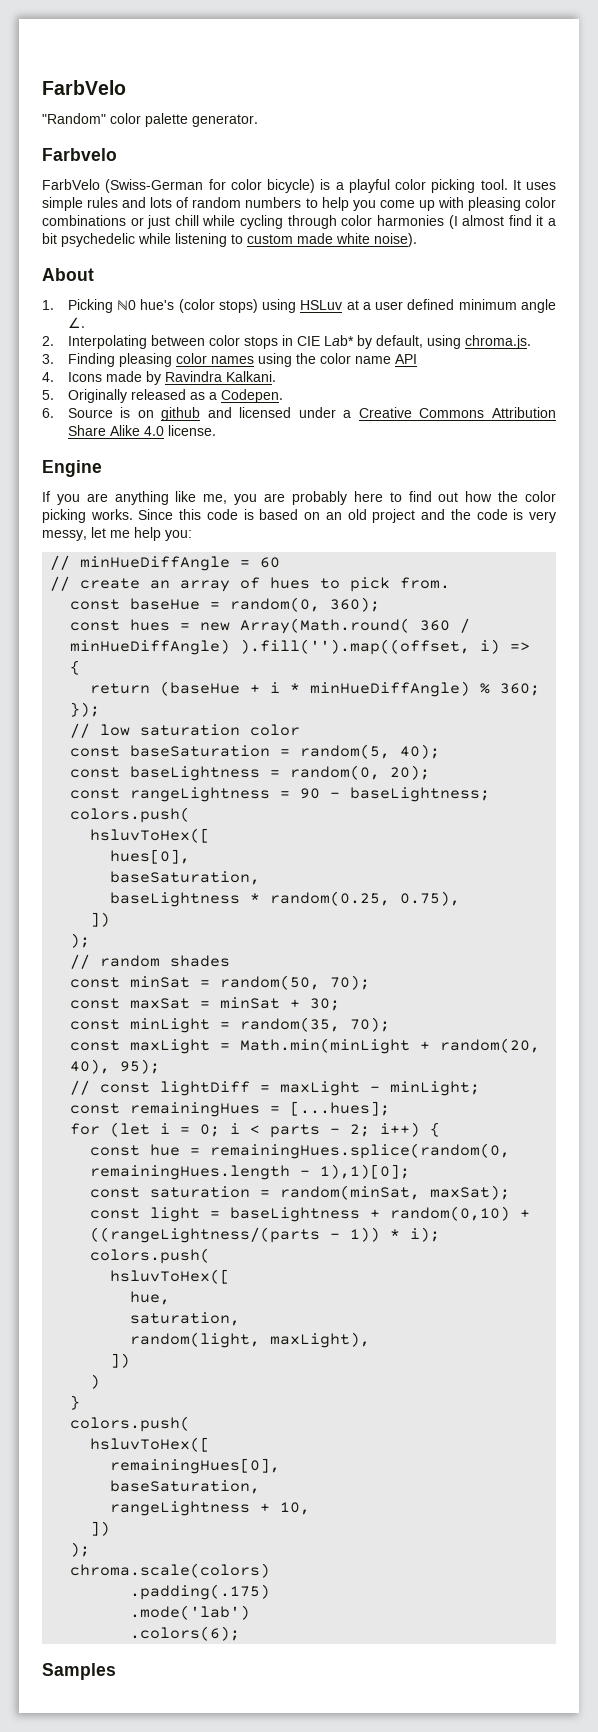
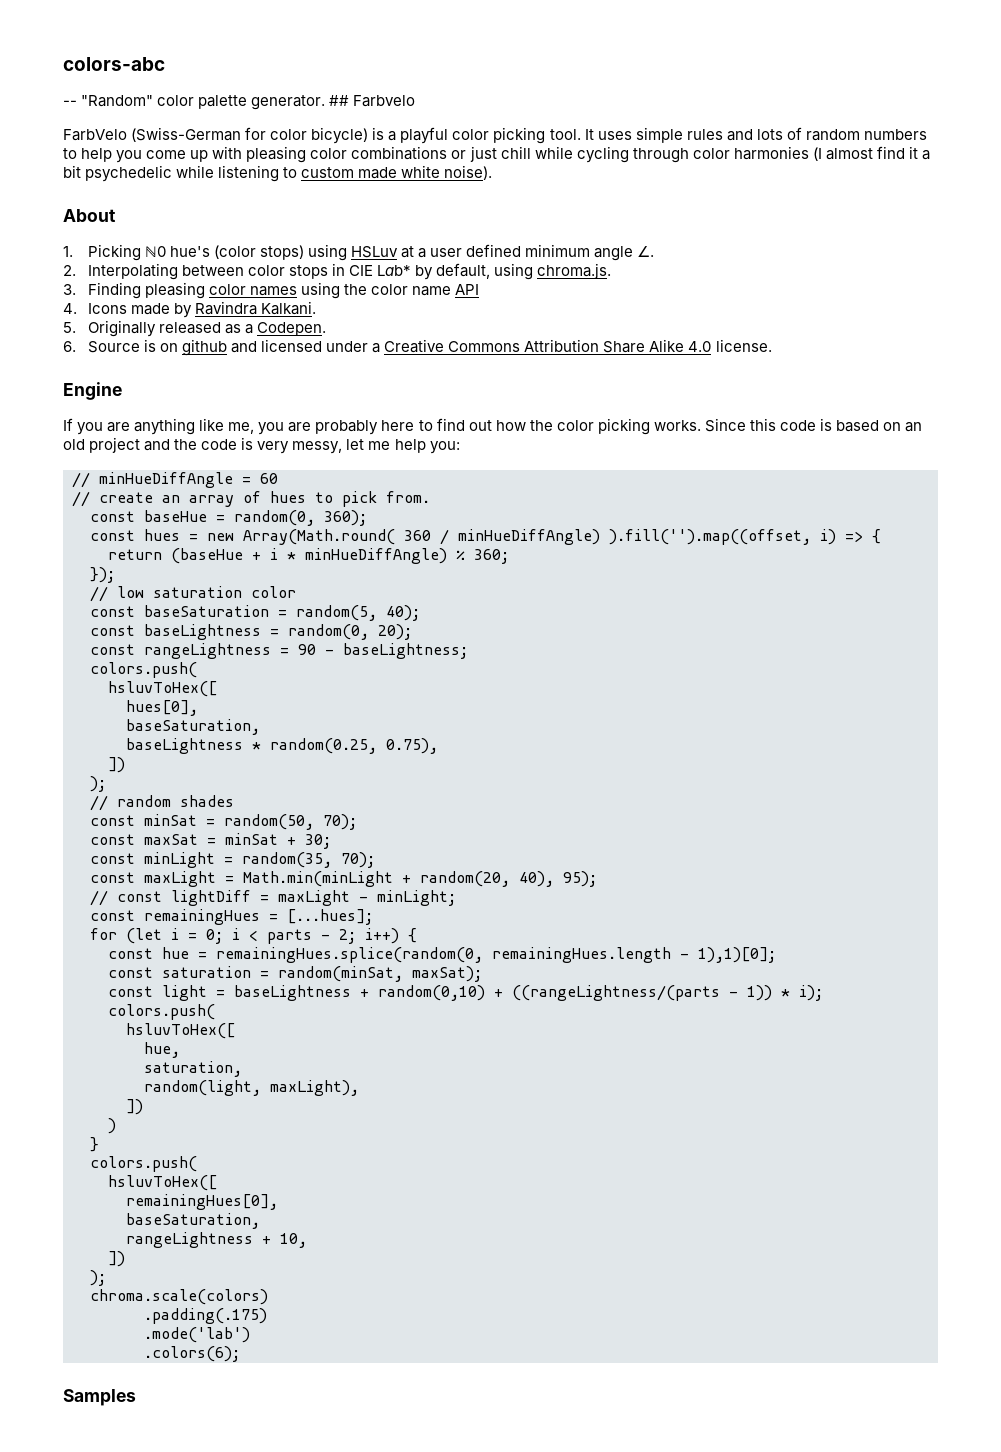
[42,80,126,95] FarbVelo // -> [63,57,165,71] [63,100,77,106] colors-abc // --
(258, 120) // -> [329,95,350,106] ##

